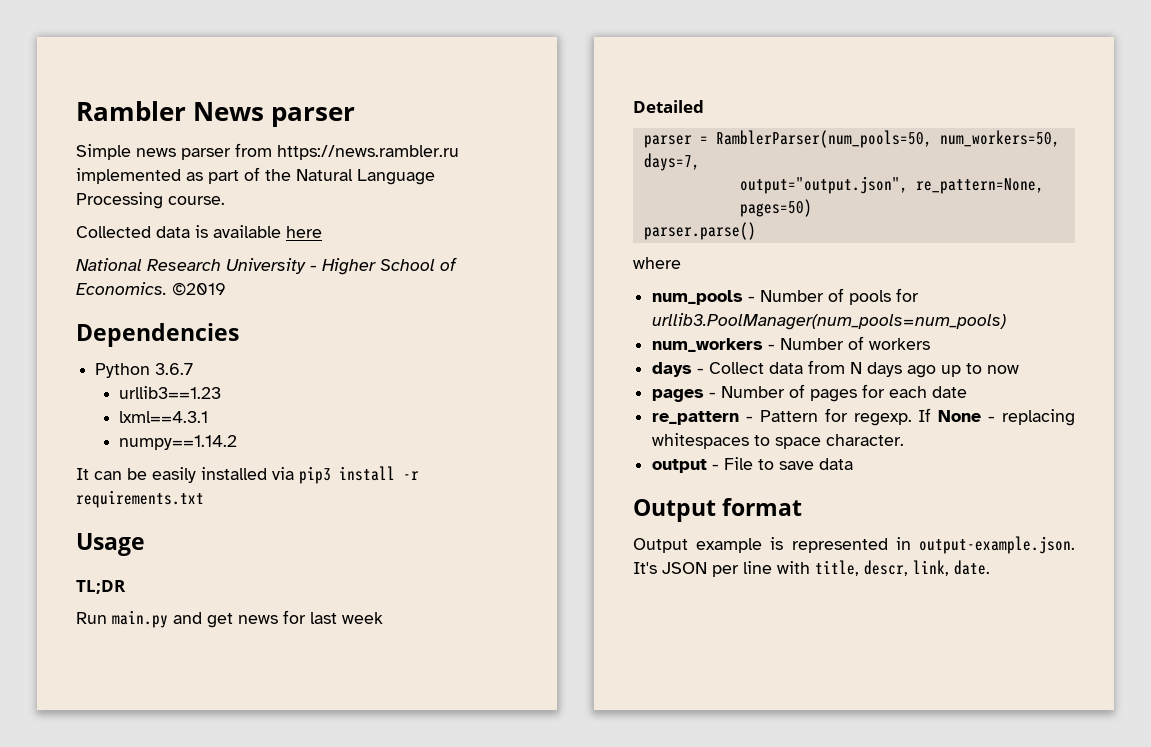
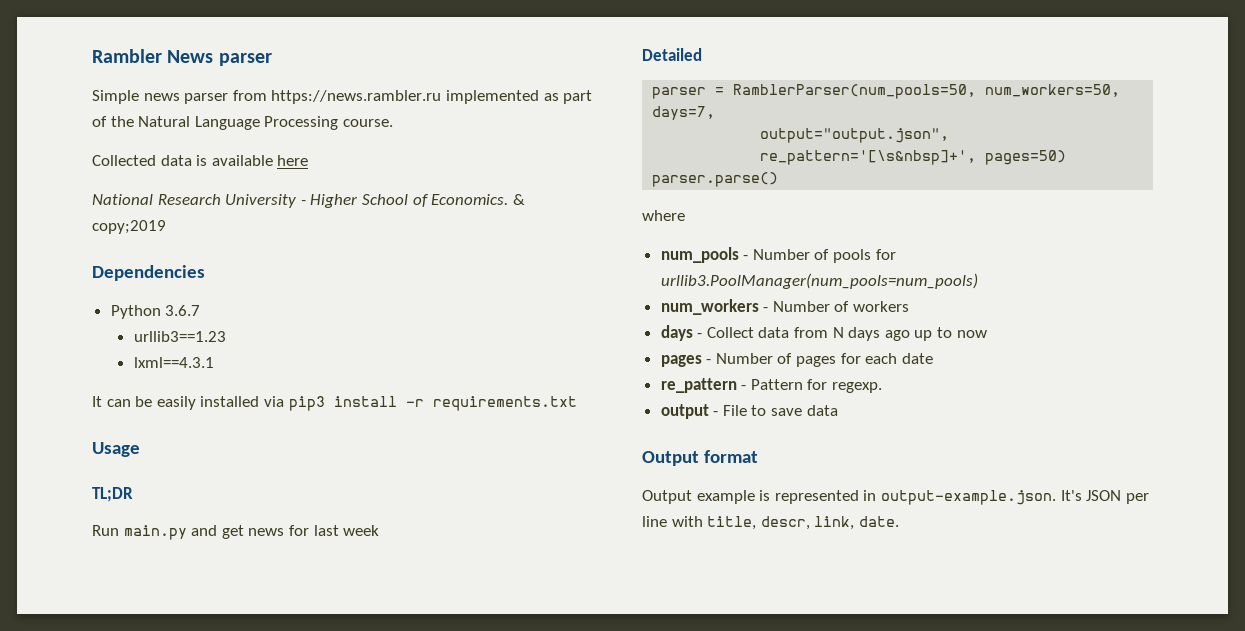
[172,282,226,296] ©2019 -> [512,194,525,205] [92,220,166,234] & copy;2019
[119,435,238,450] // numpy==1.14.2 -> (214, 362) none
[915,178,1044,194] re_pattern=None, -> [760,150,977,165] re_pattern='[\s&nbsp]+',
[918,408,1075,426] [652,433,905,449] If None - replacing whitespaces to space character. -> (883, 387) none

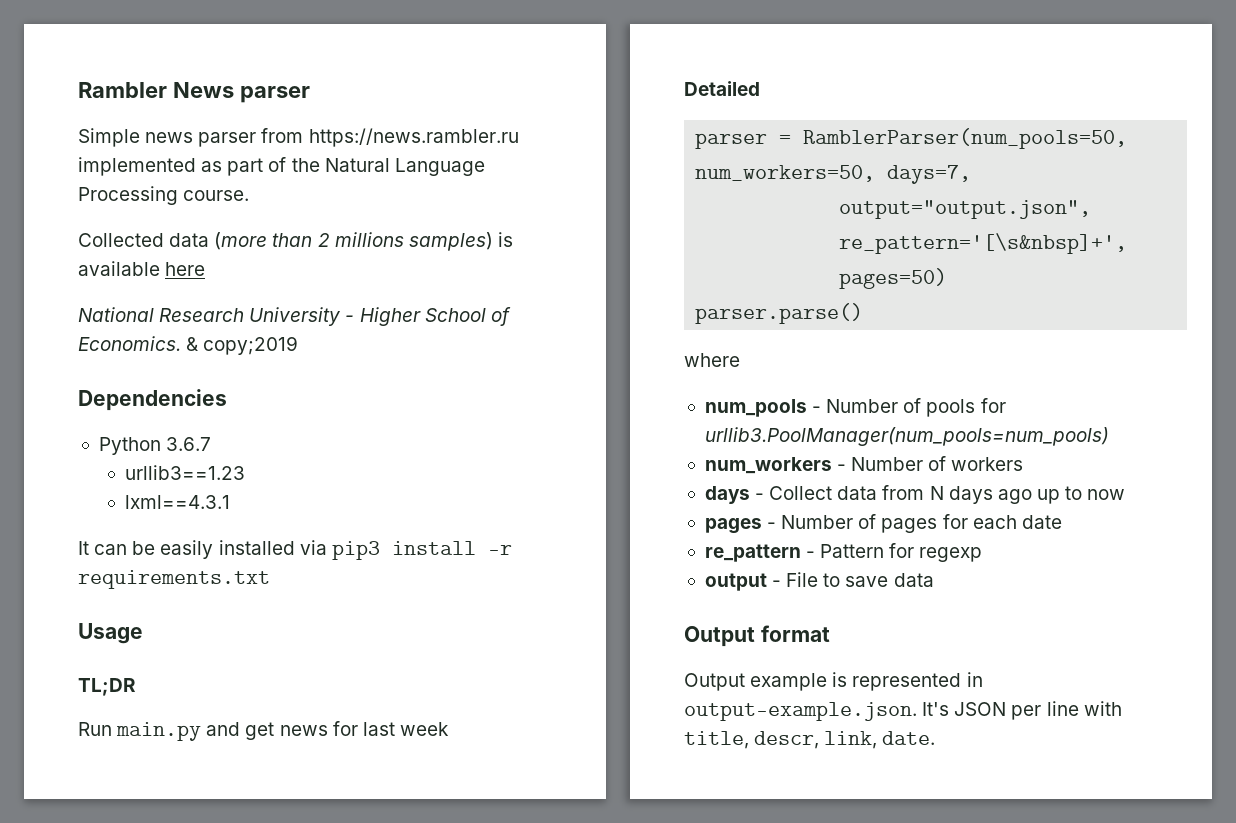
(192, 160) none -> [214,232,493,251] (more than 2 millions samples)
[832,382,883,393] regexp. -> [919,547,983,562] regexp

